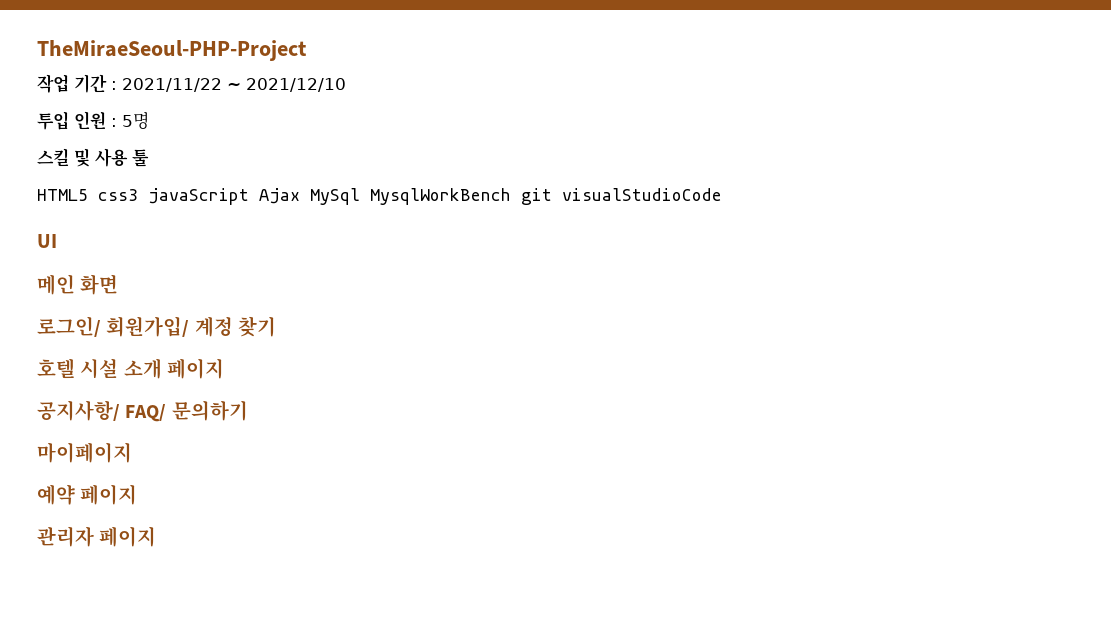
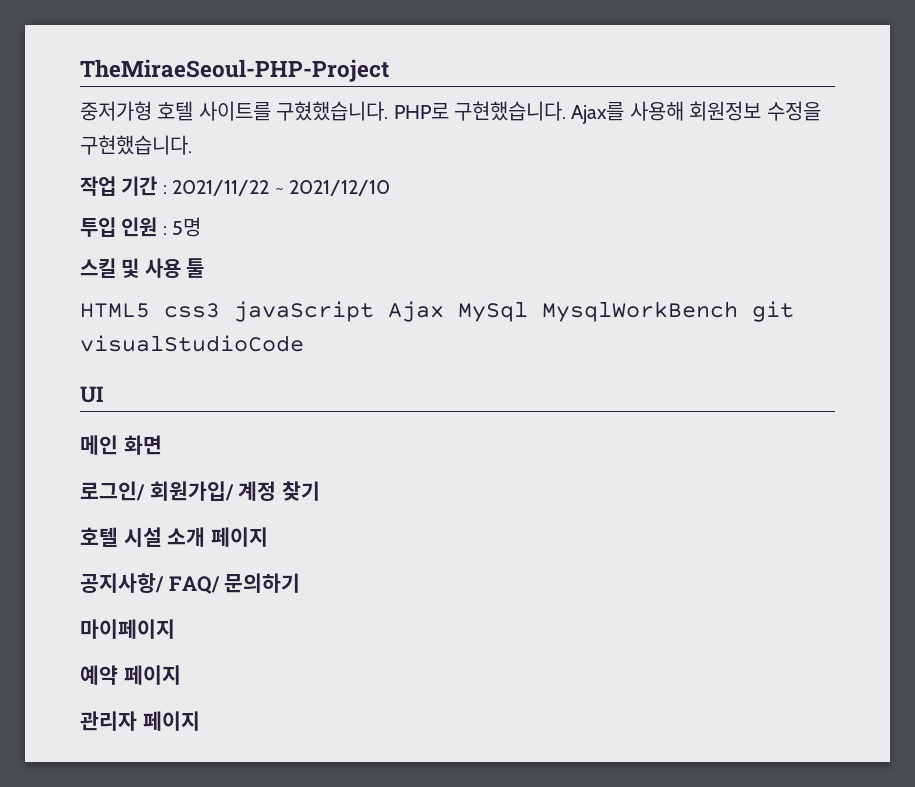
(307, 50) none -> [80,101,821,124] [80,135,192,155] // 중저가형 호텔 사이트를 구혔했습니다. PHP로 구현했습니다. Ajax를 사용해 회원정보 수정을 구현했습니다.

